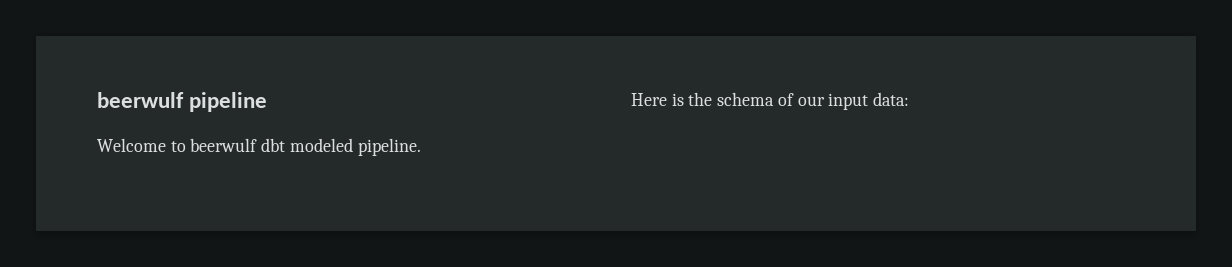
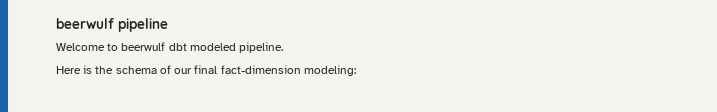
[828,92,910,110] input data: -> [194,65,356,76] final fact-dimension modeling:

